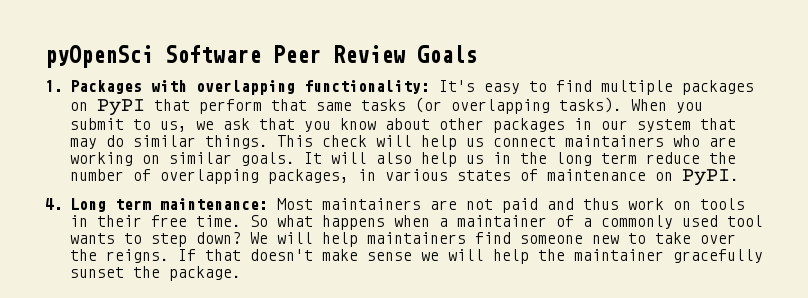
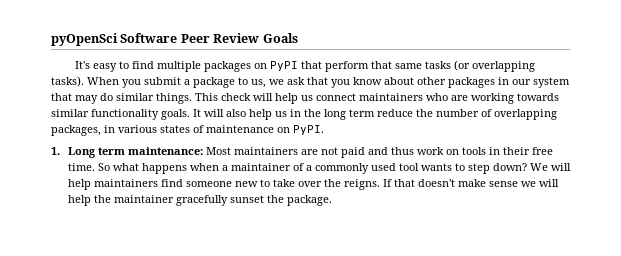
[45,80,430,95] 1. Packages with overlapping functionality: -> (298, 38) none
(124, 124) none -> [184,77,235,88] a package
[141,152,232,164] on similar -> [517,93,559,101] [51,109,159,120] towards similar functionality
[45,198,63,210] 4. -> [51,147,60,155] 1.

